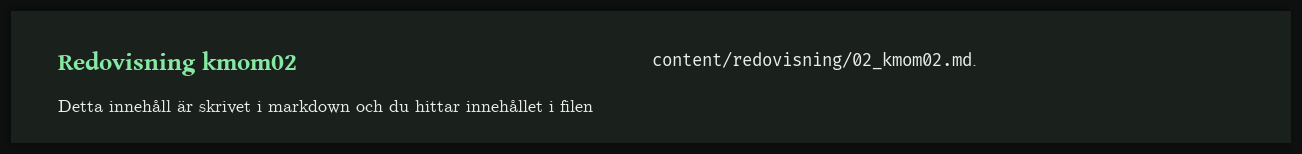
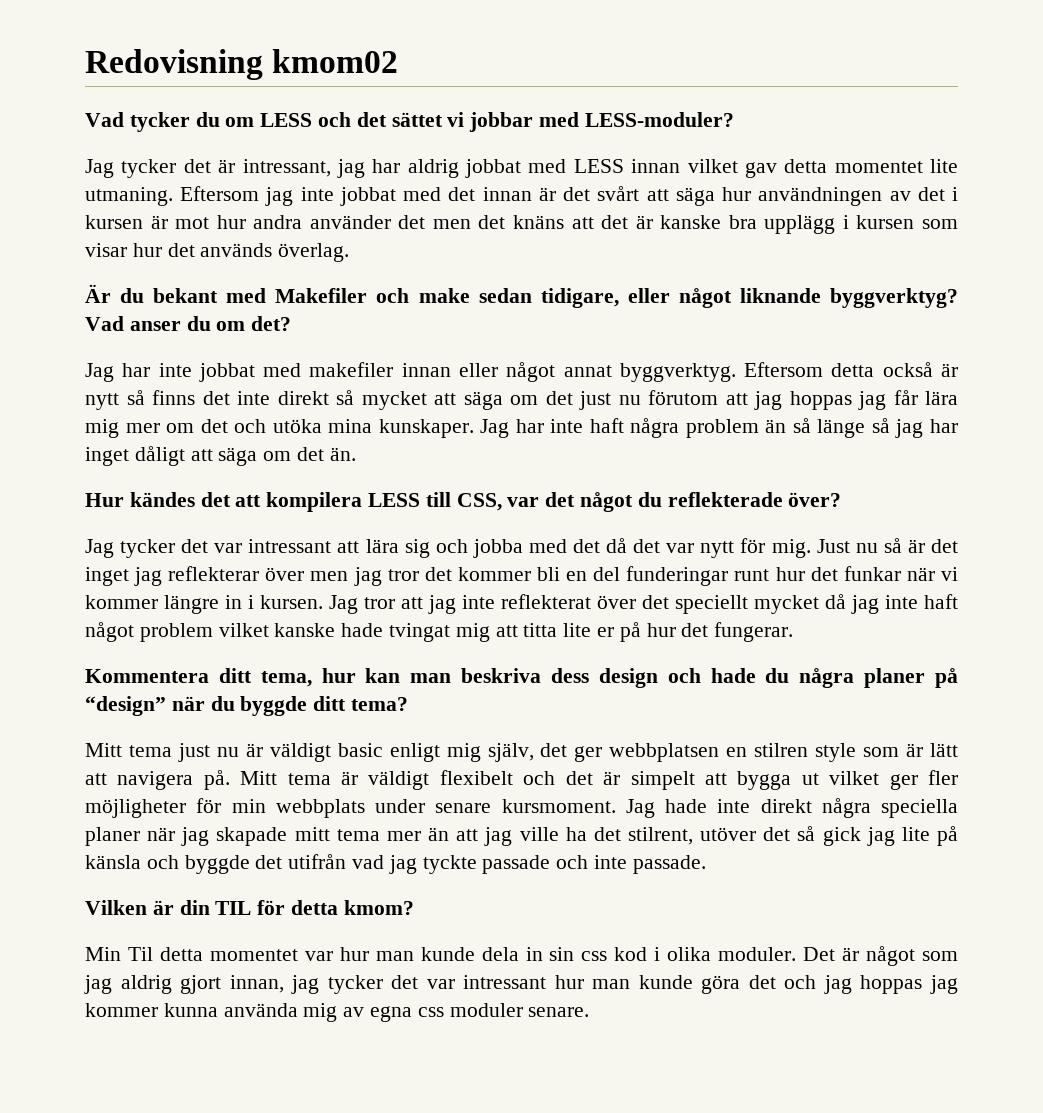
[58,100,593,114] [652,51,977,70] Detta innehåll är skrivet i markdown och du hittar innehållet i filen content/redovisning/02_kmom02.md. -> [85,112,734,132] [85,159,958,178] [85,186,959,206] [85,215,958,234] [85,243,350,262] [85,284,958,308] [85,316,292,331] [85,362,959,382] [85,390,958,410] [85,418,958,438] [85,446,356,466] [85,492,842,512] [85,538,959,558] [85,566,958,586] [85,594,958,614] [85,622,794,642] [85,668,959,688] [85,696,409,716] [85,743,959,762] [85,770,958,790] [85,798,958,818] [85,826,958,846] [85,854,706,874] [85,900,414,915] [85,946,958,966] [84,975,958,994] [85,1003,590,1022] Vad tycker du om LESS och det sättet vi jobbar med LESS-moduler? // Jag tycker det är intressant, jag har aldrig jobbat med LESS innan vilket gav detta momentet lite utmaning. Eftersom jag inte jobbat med det innan är det svårt att säga hur användningen av det i kursen är mot hur andra använder det men det knäns att det är kanske bra upplägg i kursen som visar hur det används överlag. // Är du bekant med Makefiler och make sedan tidigare, eller något liknande byggverktyg? Vad anser du om det? // Jag har inte jobbat med makefiler innan eller något annat byggverktyg. Eftersom detta också är nytt så finns det inte direkt så mycket att säga om det just nu förutom att jag hoppas jag får lära mig mer om det och utöka mina kunskaper. Jag har inte haft några problem än så länge så jag har inget dåligt att säga om det än. // Hur kändes det att kompilera LESS till CSS, var det något du reflekterade över? // Jag tycker det var intressant att lära sig och jobba med det då det var nytt för mig. Just nu så är det inget jag reflekterar över men jag tror det kommer bli en del funderingar runt hur det funkar när vi kommer längre in i kursen. Jag tror att jag inte reflekterat över det speciellt mycket då jag inte haft något problem vilket kanske hade tvingat mig att titta lite er på hur det fungerar. // Kommentera ditt tema, hur kan man beskriva dess design och hade du några planer på “design” när du byggde ditt tema? // Mitt tema just nu är väldigt basic enligt mig själv, det ger webbplatsen en stilren style som är lätt att navigera på. Mitt tema är väldigt flexibelt och det är simpelt att bygga ut vilket ger fler möjligheter för min webbplats under senare kursmoment. Jag hade inte direkt några speciella planer när jag skapade mitt tema mer än att jag ville ha det stilrent, utöver det så gick jag lite på känsla och byggde det utifrån vad jag tyckte passade och inte passade. // Vilken är din TIL för detta kmom? // Min Til detta momentet var hur man kunde dela in sin css kod i olika moduler. Det är något som jag aldrig gjort innan, jag tycker det var intressant hur man kunde göra det och jag hoppas jag kommer kunna använda mig av egna css moduler senare.

